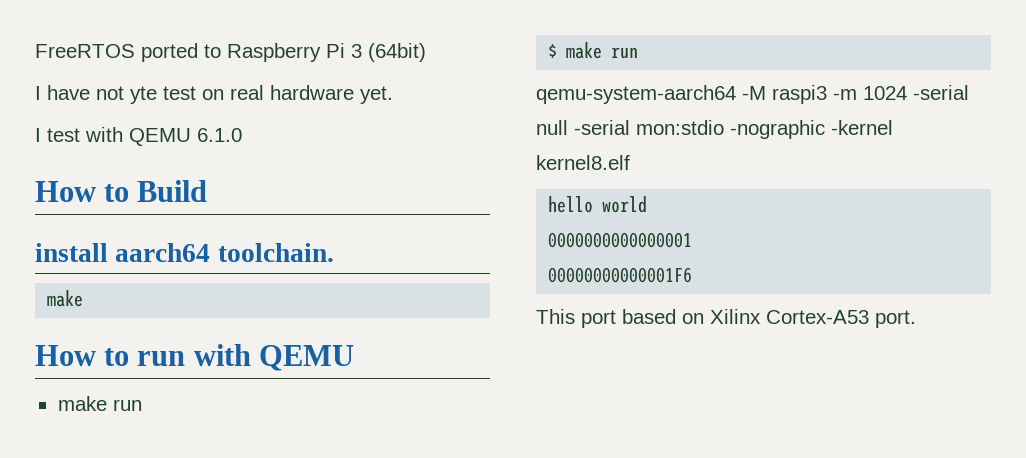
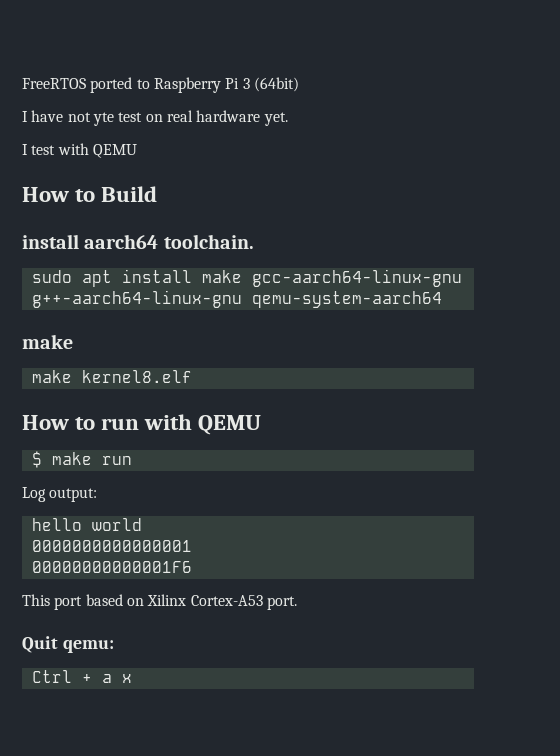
[197,128,242,142] 6.1.0 -> (137, 151) none
[47,290,84,307] make -> [31,269,462,287] [31,290,442,308] [22,334,73,349] [31,370,192,383] sudo apt install make gcc-aarch64-linux-gnu g++-aarch64-linux-gnu qemu-system-aarch64 // make // make kernel8.elf
[57,396,142,411] // make run -> (262, 425) none
[536,85,969,104] [536,120,893,139] [536,155,630,170] qemu-system-aarch64 -M raspi3 -m 1024 -serial null -serial mon:stdio -nographic -kernel kernel8.elf -> [22,487,98,502] Log output:
(916, 319) none -> [22,636,114,653] [31,670,132,683] // Quit qemu: // Ctrl + a x

